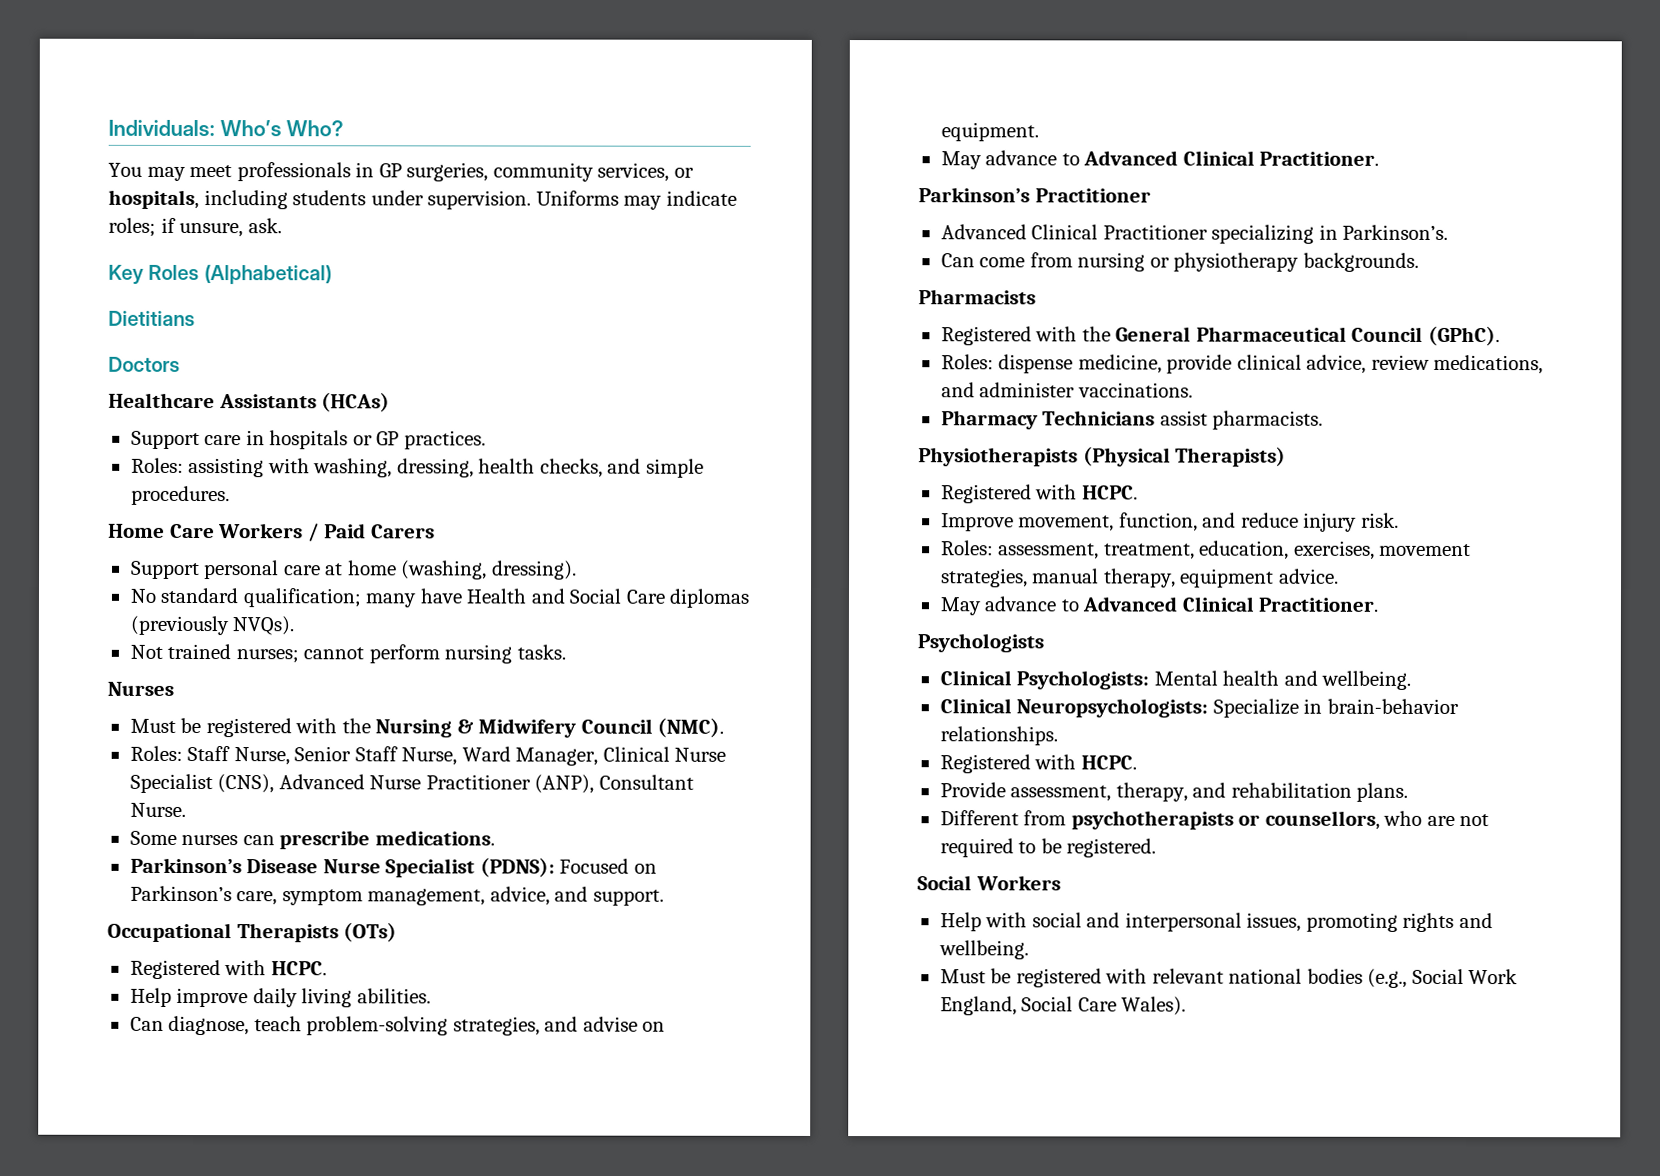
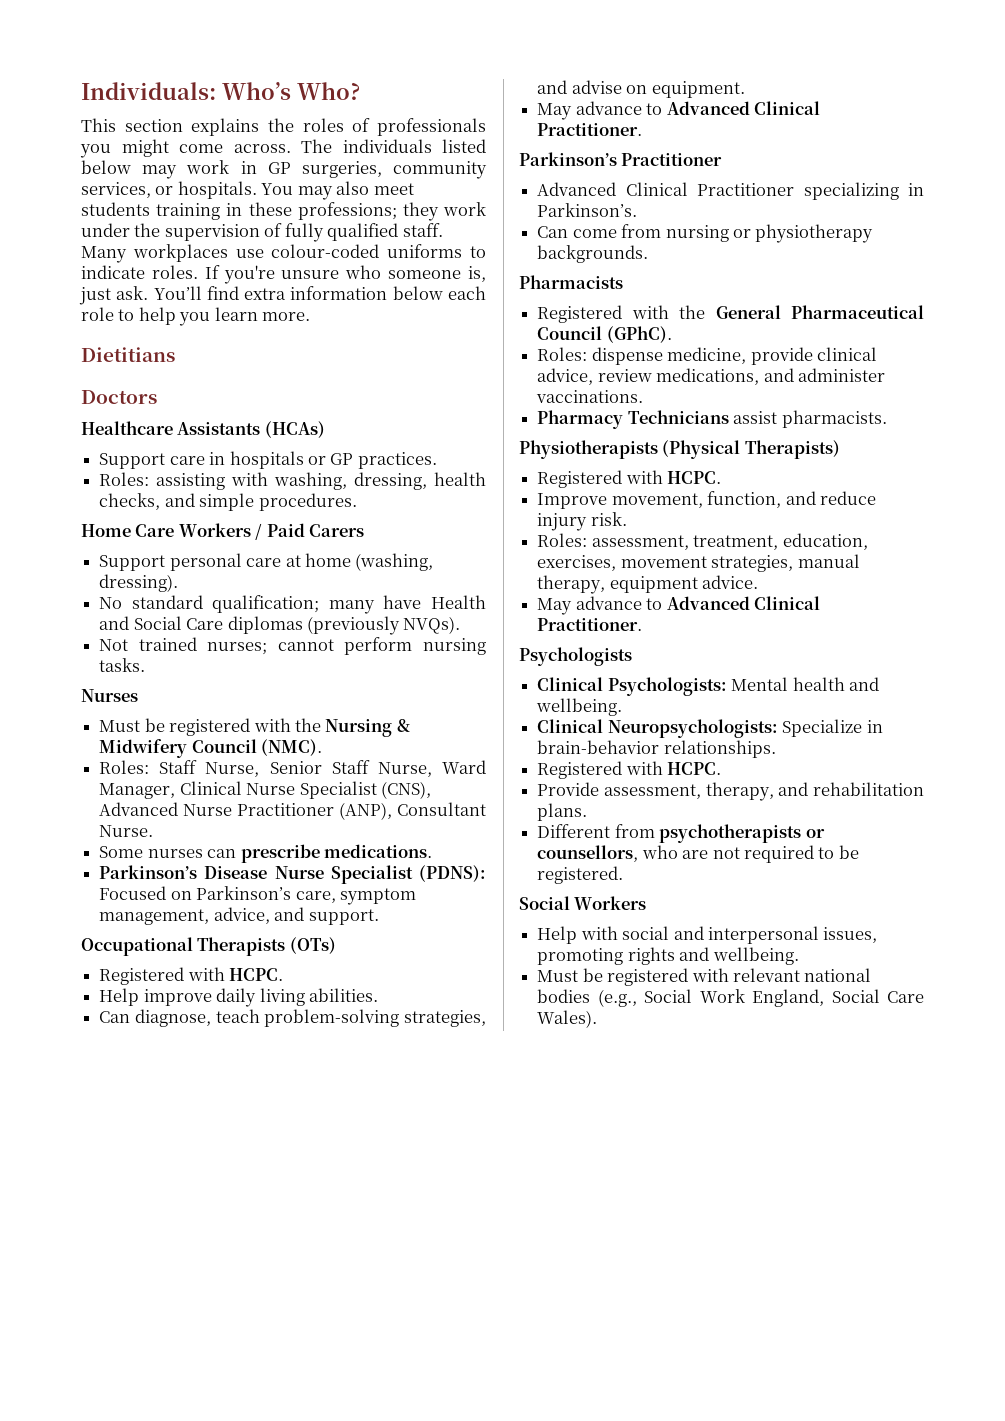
[108,162,351,182] You may meet professionals -> [81,118,486,136] [80,139,486,158] [81,160,230,179] This section explains the roles of professionals you might come across. The individuals listed below may work
[108,189,737,210] [108,217,282,238] [108,264,332,285] hospitals, including students under supervision. Uniforms may indicate roles; if unsure, ask. // Key Roles (Alphabetical) -> [177,181,414,200] [81,202,486,221] [81,223,443,242] [81,244,487,263] [81,265,486,284] [79,286,486,305] [81,307,311,326] hospitals. You may also meet students training in these professions; they work under the supervision of fully qualified staff. Many workplaces use colour-coded uniforms to indicate roles. If you're unsure who someone is, just ask. You’ll find extra information below each role to help you learn more.

